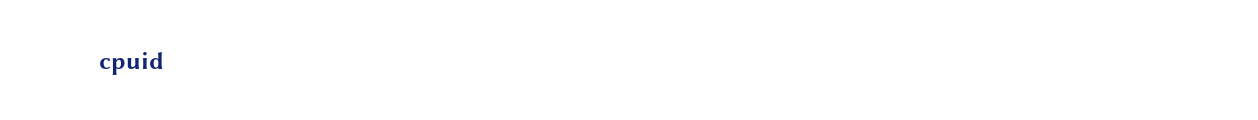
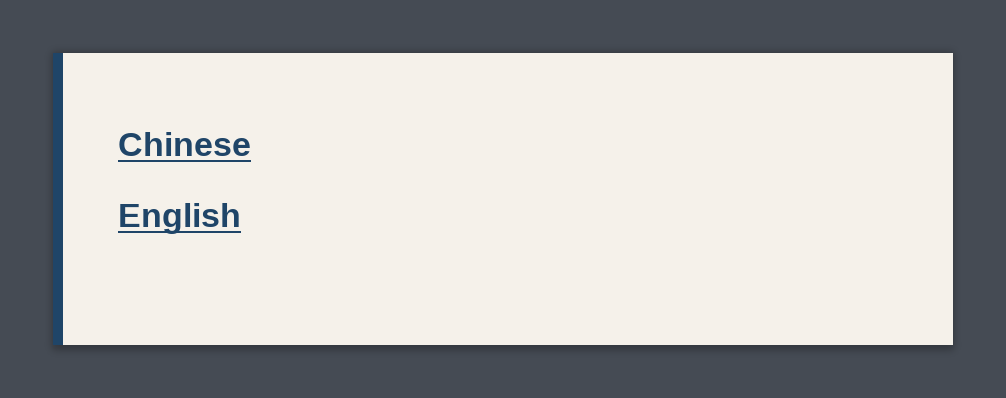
[99,52,164,75] cpuid -> [118,132,251,156] [118,203,241,234] Chinese // English

